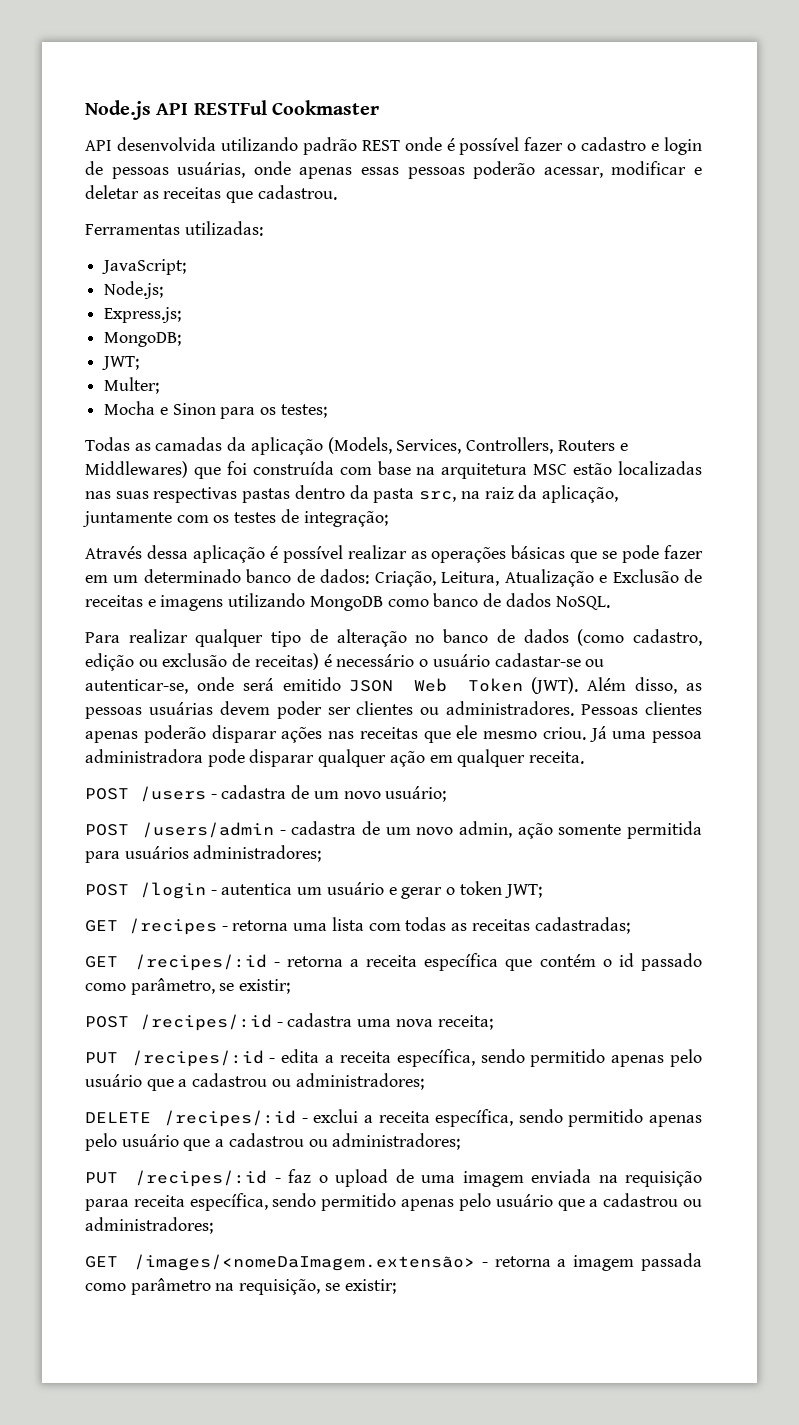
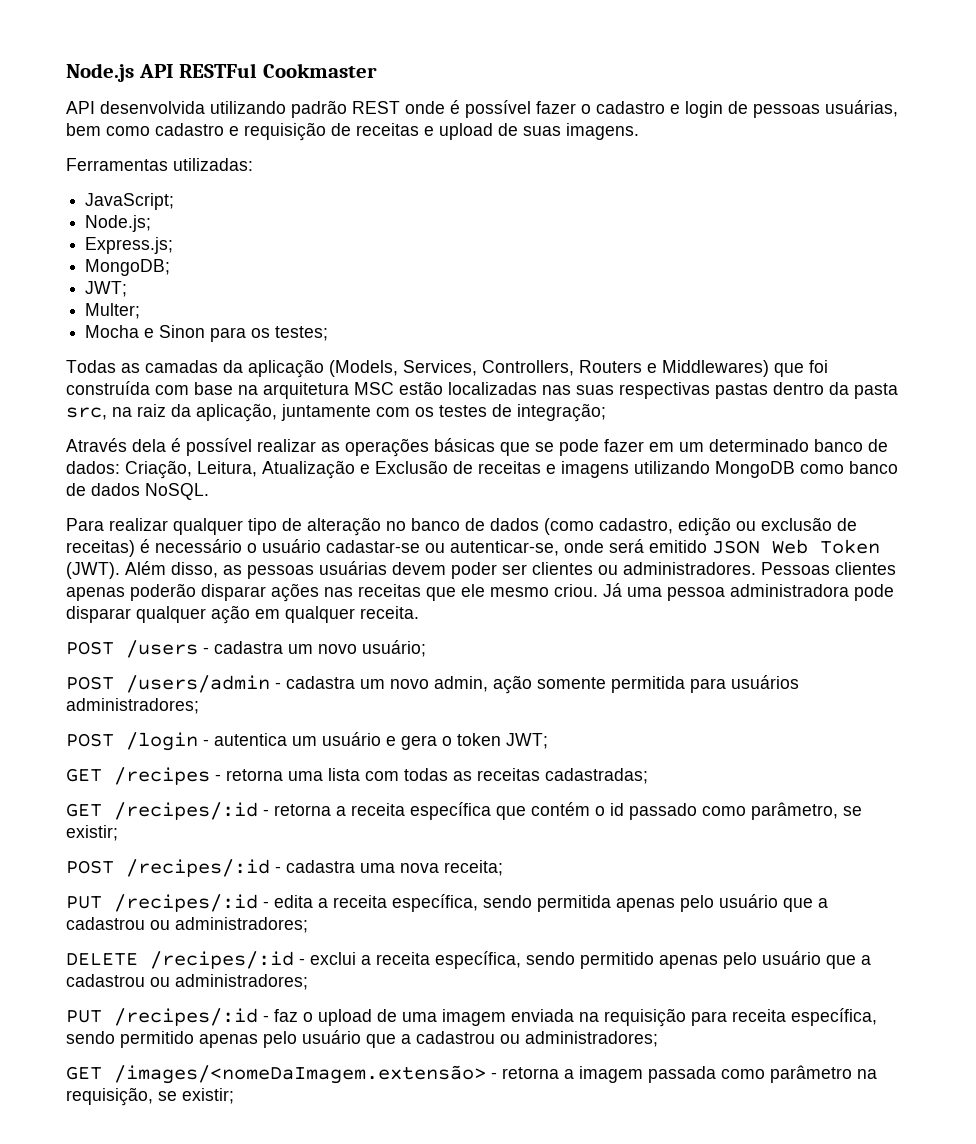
[253,161,703,179] [85,185,337,203] onde apenas essas pessoas poderão acessar, modificar e deletar as receitas que cadastrou. -> [66,122,639,141] bem como cadastro e requisição de receitas e upload de suas imagens.
[146,545,265,563] dessa aplicação -> [132,439,166,452] dela
[291,785,310,799] de -> (283, 647) none
[362,821,381,835] de -> (355, 682) none
[401,887,443,899] gerar -> [401,735,437,750] gera
[530,1049,606,1067] permitido -> [537,895,611,912] permitida
[85,1199,129,1211] paraa -> [691,1011,727,1026] para

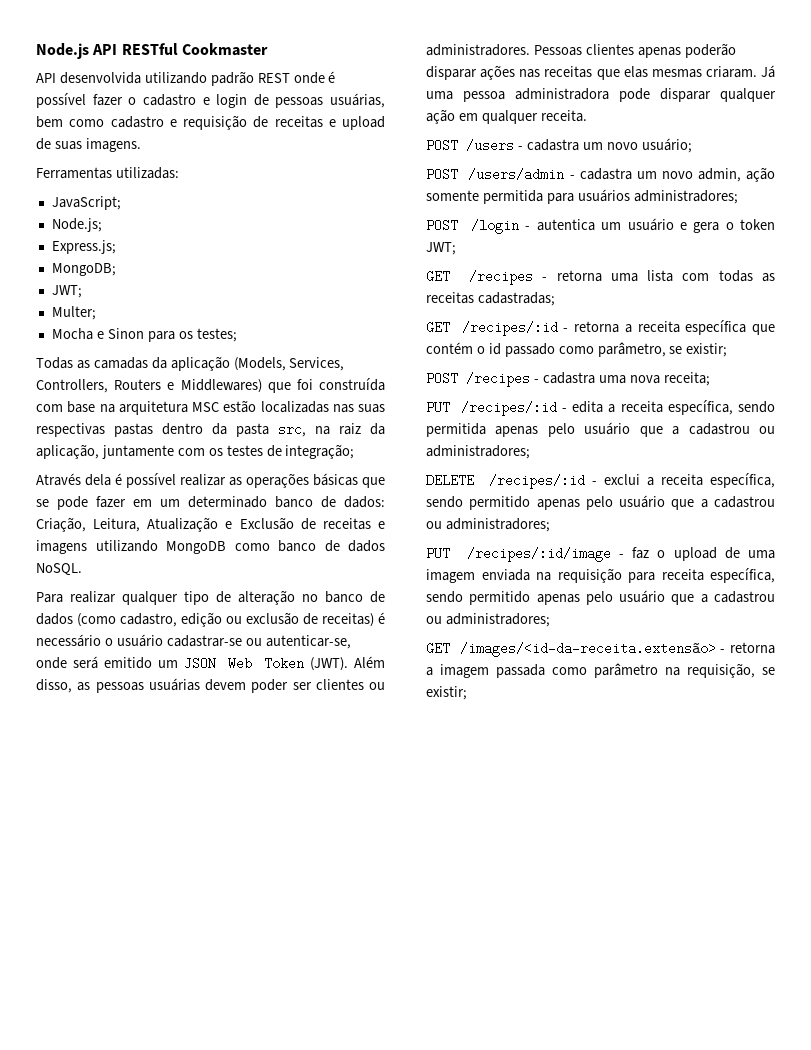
[179,63,258,78] RESTFul -> [121,43,178,55] RESTful
[326,540,420,553] cadastar-se -> [166,635,242,647] cadastrar-se
(707, 546) none -> [157,660,178,668] um
[461,584,598,597] ele mesmo criou. -> [623,66,757,78] elas mesmas criaram.
[126,859,270,877] /recipes/:id -> [466,372,530,387] /recipes
[114,1008,258,1026] /recipes/:id -> [466,547,611,562] /recipes/:id/image
[114,1065,486,1084] /images/<nomeDaImagem.extensão> -> [459,642,716,657] /images/<id-da-receita.extensão>

